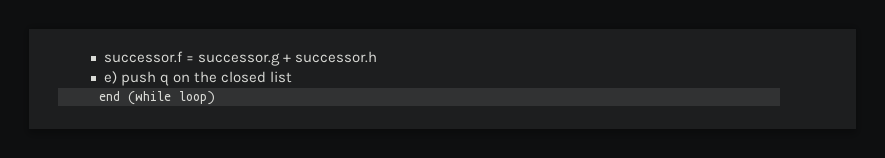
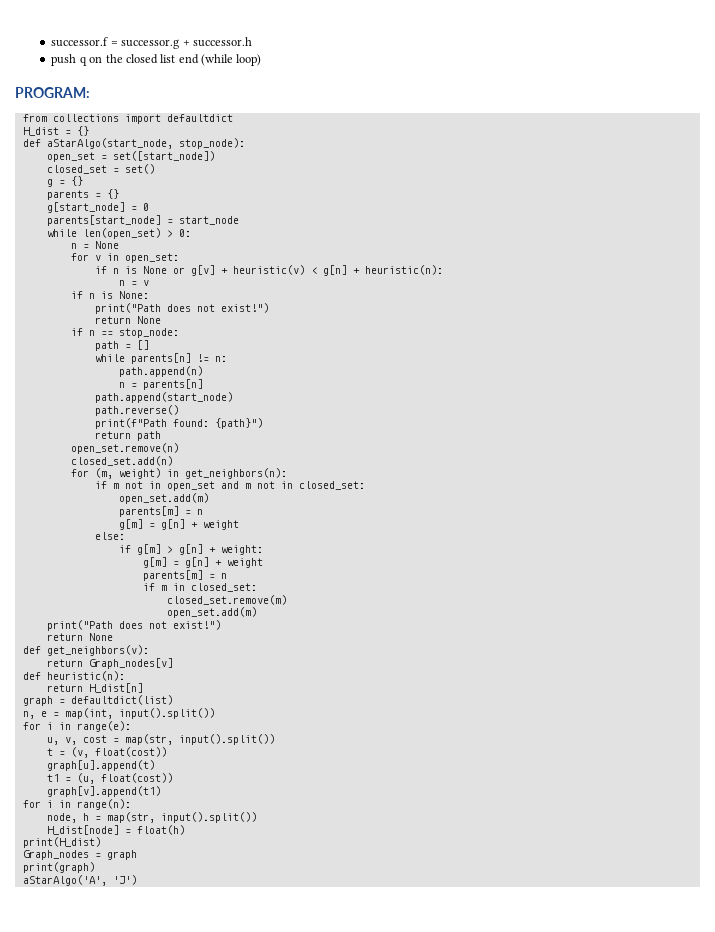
[104,71,118,84] e) -> (252, 42) none
(293, 77) // -> (176, 58) none
(215, 98) none -> [15,87,90,98] [22,114,233,124] [22,126,89,136] [22,138,245,149] [46,151,215,162] [46,164,155,174] [46,176,83,187] [46,189,119,200] [46,202,149,213] [46,215,239,226] [46,228,191,239] [70,241,119,249] [70,253,179,263] [94,265,443,276] [118,280,149,286] [70,291,149,299] [94,303,269,314] [94,316,161,324] [70,328,179,338] [94,340,149,351] [94,353,227,364] [118,366,203,377] [118,379,203,390] [94,392,233,403] [94,405,179,416] [94,418,263,429] [94,431,161,441] [70,443,179,454] [70,456,173,466] [70,468,287,479] [94,481,365,491] [118,493,209,504] [118,506,203,517] [118,519,239,530] [94,532,125,540] [118,544,263,555] [142,557,263,568] [142,570,227,581] [142,583,257,592] [166,595,287,605] [166,607,257,618] [46,620,221,631] [46,633,113,641] [22,645,149,656] [46,658,173,669] [22,671,125,681] [46,683,143,693] [22,695,173,706] [22,708,215,719] [22,721,131,732] [46,734,275,745] [46,747,167,758] [46,760,155,771] [46,773,173,784] [46,786,161,797] [22,799,131,810] [46,812,257,823] [46,825,185,835] [22,837,101,848] [22,850,137,860] [22,862,95,873] [22,875,137,886] // PROGRAM: // from collections import defaultdict // H_dist = {} // def aStarAlgo(start_node, stop_node): // open_set = set([start_node]) // closed_set = set() // g = {} // parents = {} // g[start_node] = 0 // parents[start_node] = start_node // while len(open_set) > 0: // n = None // for v in open_set: // if n is None or g[v] + heuristic(v) < g[n] + heuristic(n): // n = v // if n is None: // print("Path does not exist!") // return None // if n == stop_node: // path = [] // while parents[n] != n: // path.append(n) // n = parents[n] // path.append(start_node) // path.reverse() // print(f"Path found: {path}") // return path // open_set.remove(n) // closed_set.add(n) // for (m, weight) in get_neighbors(n): // if m not in open_set and m not in closed_set: // open_set.add(m) // parents[m] = n // g[m] = g[n] + weight // else: // if g[m] > g[n] + weight: // g[m] = g[n] + weight // parents[m] = n // if m in closed_set: // closed_set.remove(m) // open_set.add(m) // print("Path does not exist!") // return None // def get_neighbors(v): // return Graph_nodes[v] // def heuristic(n): // return H_dist[n] // graph = defaultdict(list) // n, e = map(int, input().split()) // for i in range(e): // u, v, cost = map(str, input().split()) // t = (v, float(cost)) // graph[u].append(t) // t1 = (u, float(cost)) // graph[v].append(t1) // for i in range(n): // node, h = map(str, input().split()) // H_dist[node] = float(h) // print(H_dist) // Graph_nodes = graph // print(graph) // aStarAlgo('A', 'J')

